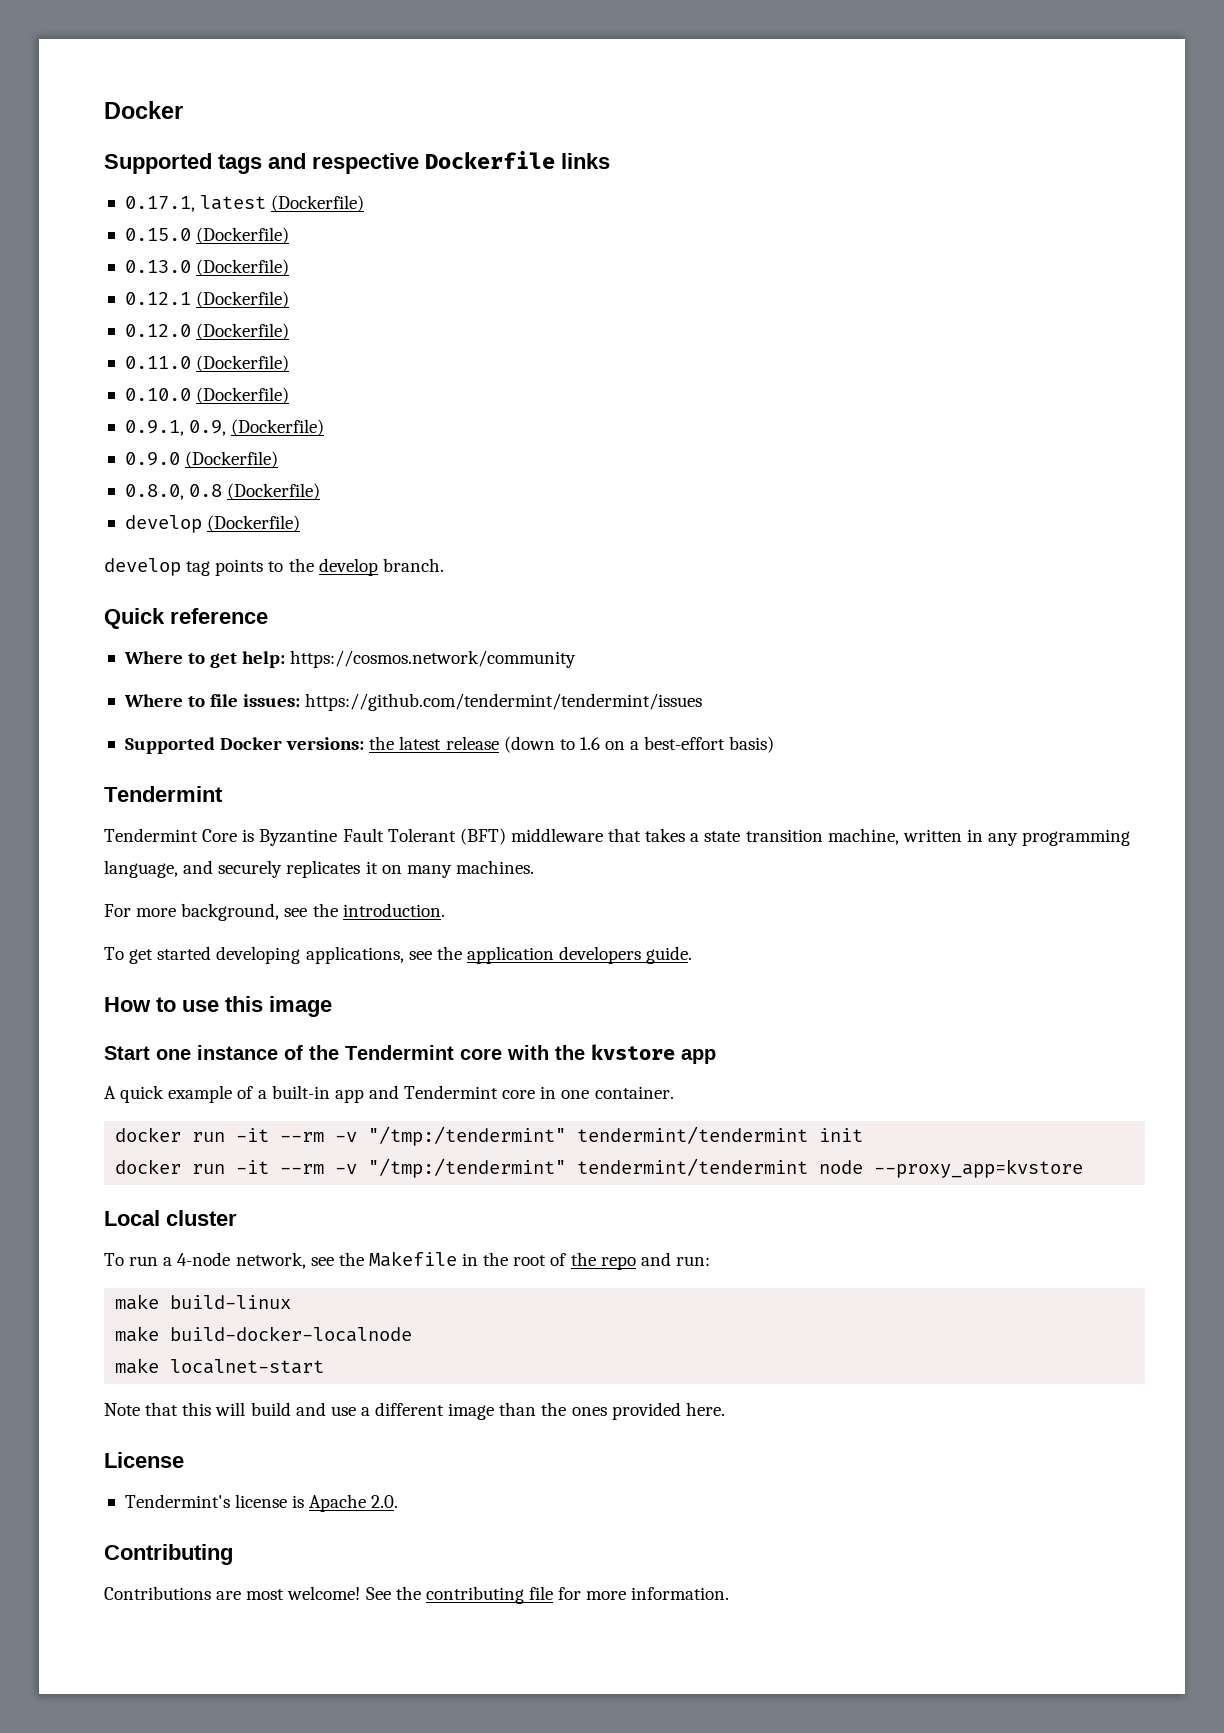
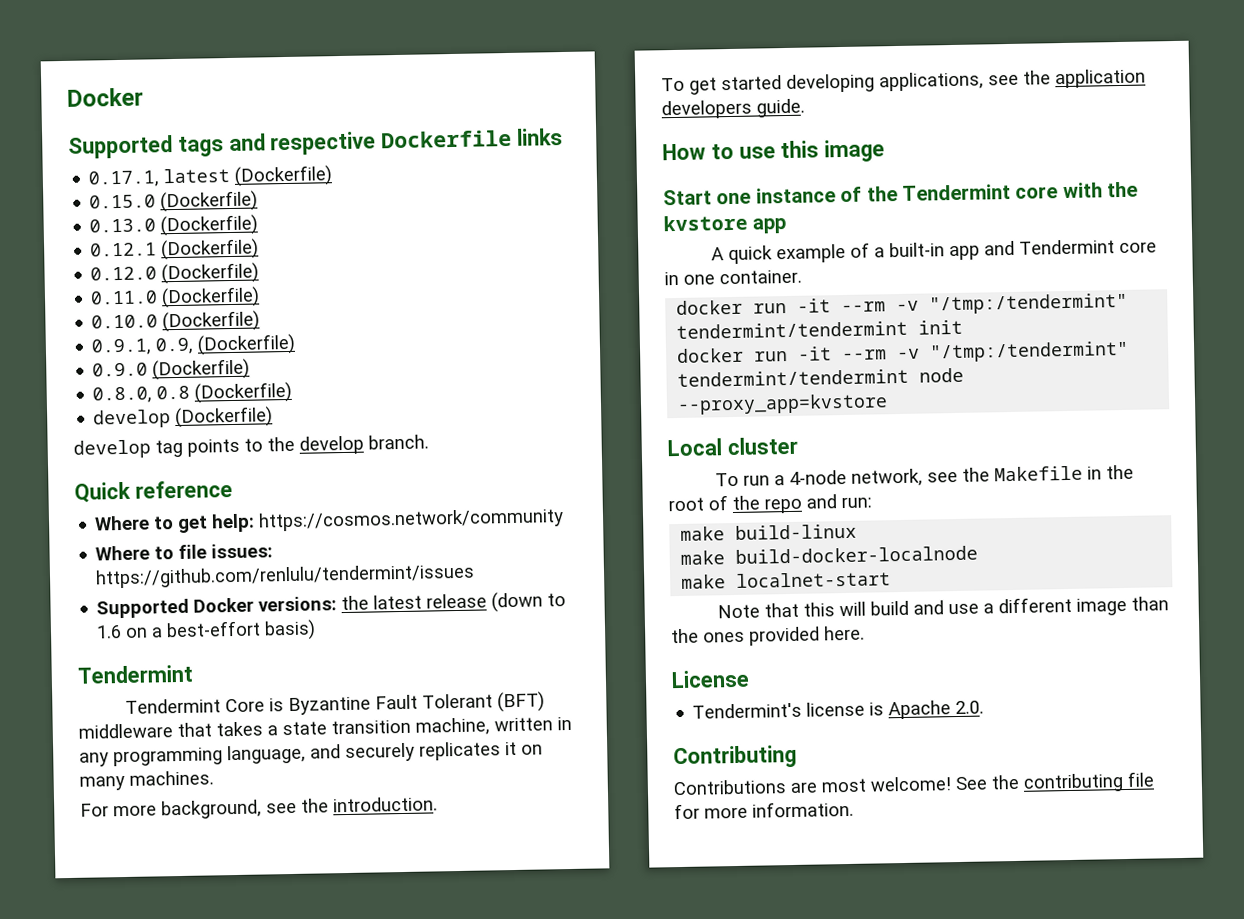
[305,693,703,711] https://github.com/tendermint/tendermint/issues -> [95,563,476,589] https://github.com/renlulu/tendermint/issues

